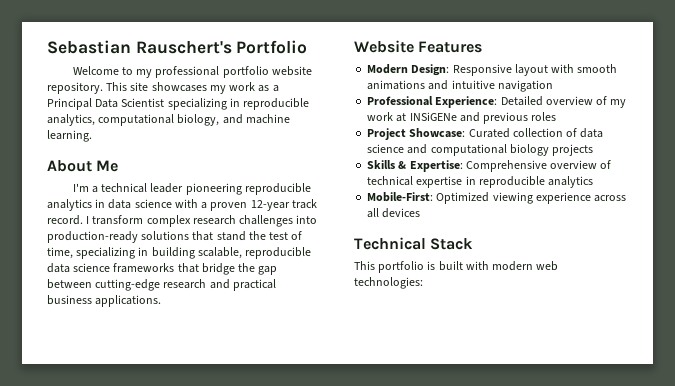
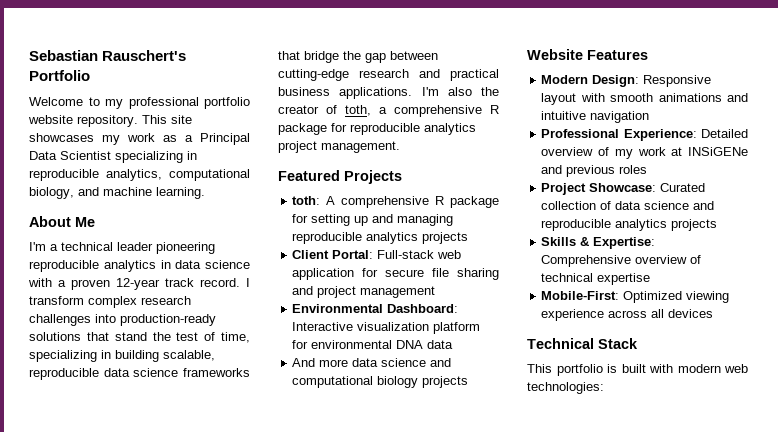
(162, 301) none -> [421,87,499,96] [278,105,499,117] [278,123,476,135] [278,141,400,153] [278,170,402,184] [292,196,499,208] [292,214,454,226] [292,232,469,244] [292,250,462,259] [292,268,499,280] [292,286,436,298] [292,304,459,313] [292,322,481,334] [292,340,454,349] [292,358,452,367] [292,376,469,388] I'm also the creator of toth, a comprehensive R package for reproducible analytics project management. // Featured Projects // toth: A comprehensive R package for setting up and managing reproducible analytics projects // Client Portal: Full-stack web application for secure file sharing and project management // Environmental Dashboard: Interactive visualization platform for environmental DNA data // And more data science and computational biology projects
[430,144,549,156] computational biology -> [541,219,668,231] reproducible analytics
[465,176,594,188] in reproducible analytics -> (651, 279) none

